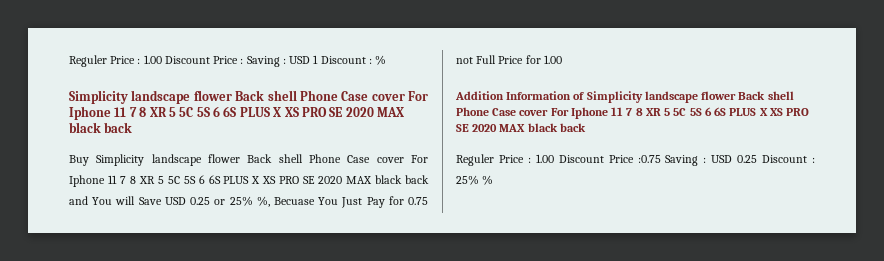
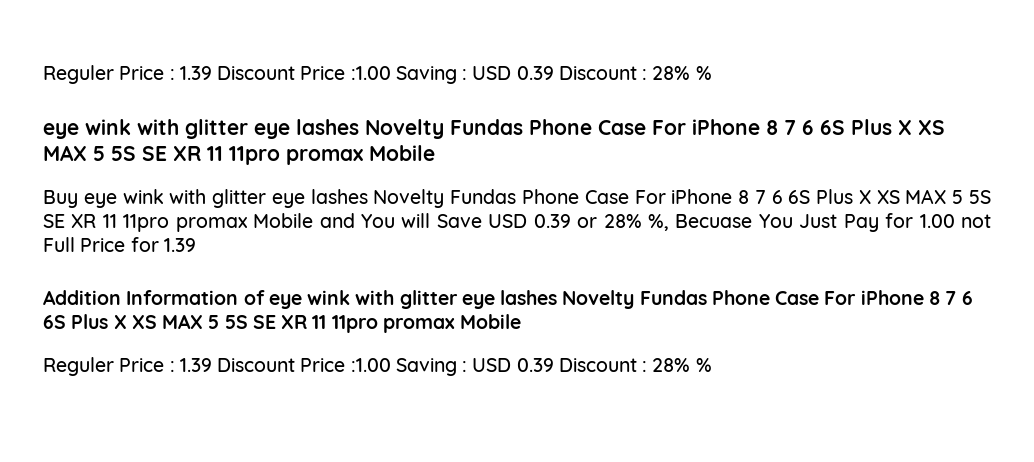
[69,55,372,67] Reguler Price : 1.00 Discount Price : Saving : USD 1 Discount : -> [43,65,691,84] Reguler Price : 1.39 Discount Price :1.00 Saving : USD 0.39 Discount : 28%
[69,90,428,104] [69,106,404,120] [69,122,133,133] [69,154,428,166] [69,175,430,187] Simplicity landscape flower Back shell Phone Case cover For Iphone 11 7 8 XR 5 5C 5S 6 6S PLUS X XS PRO SE 2020 MAX black back // Buy Simplicity landscape flower Back shell Phone Case cover For Iphone 11 7 8 XR 5 5C 5S 6 6S PLUS X XS PRO SE 2020 MAX black back -> [43,119,945,139] [43,145,435,165] [43,189,991,208] [43,213,314,232] eye wink with glitter eye lashes Novelty Fundas Phone Case For iPhone 8 7 6 6S Plus X XS MAX 5 5S SE XR 11 11pro promax Mobile // Buy eye wink with glitter eye lashes Novelty Fundas Phone Case For iPhone 8 7 6 6S Plus X XS MAX 5 5S SE XR 11 11pro promax Mobile
[190,196,253,206] 0.25 or 25% -> [533,214,642,228] 0.39 or 28%
[408,197,429,205] 0.75 -> [919,214,955,228] 1.00
[543,55,562,64] 1.00 -> [163,238,196,252] 1.39
[586,91,794,103] [456,107,810,119] [456,123,586,132] [456,154,815,166] [456,175,479,185] Simplicity landscape flower Back shell Phone Case cover For Iphone 11 7 8 XR 5 5C 5S 6 6S PLUS X XS PRO SE 2020 MAX black back // Reguler Price : 1.00 Discount Price :0.75 Saving : USD 0.25 Discount : 25% -> [268,290,973,309] [43,314,522,333] [43,357,691,376] eye wink with glitter eye lashes Novelty Fundas Phone Case For iPhone 8 7 6 6S Plus X XS MAX 5 5S SE XR 11 11pro promax Mobile // Reguler Price : 1.39 Discount Price :1.00 Saving : USD 0.39 Discount : 28%

